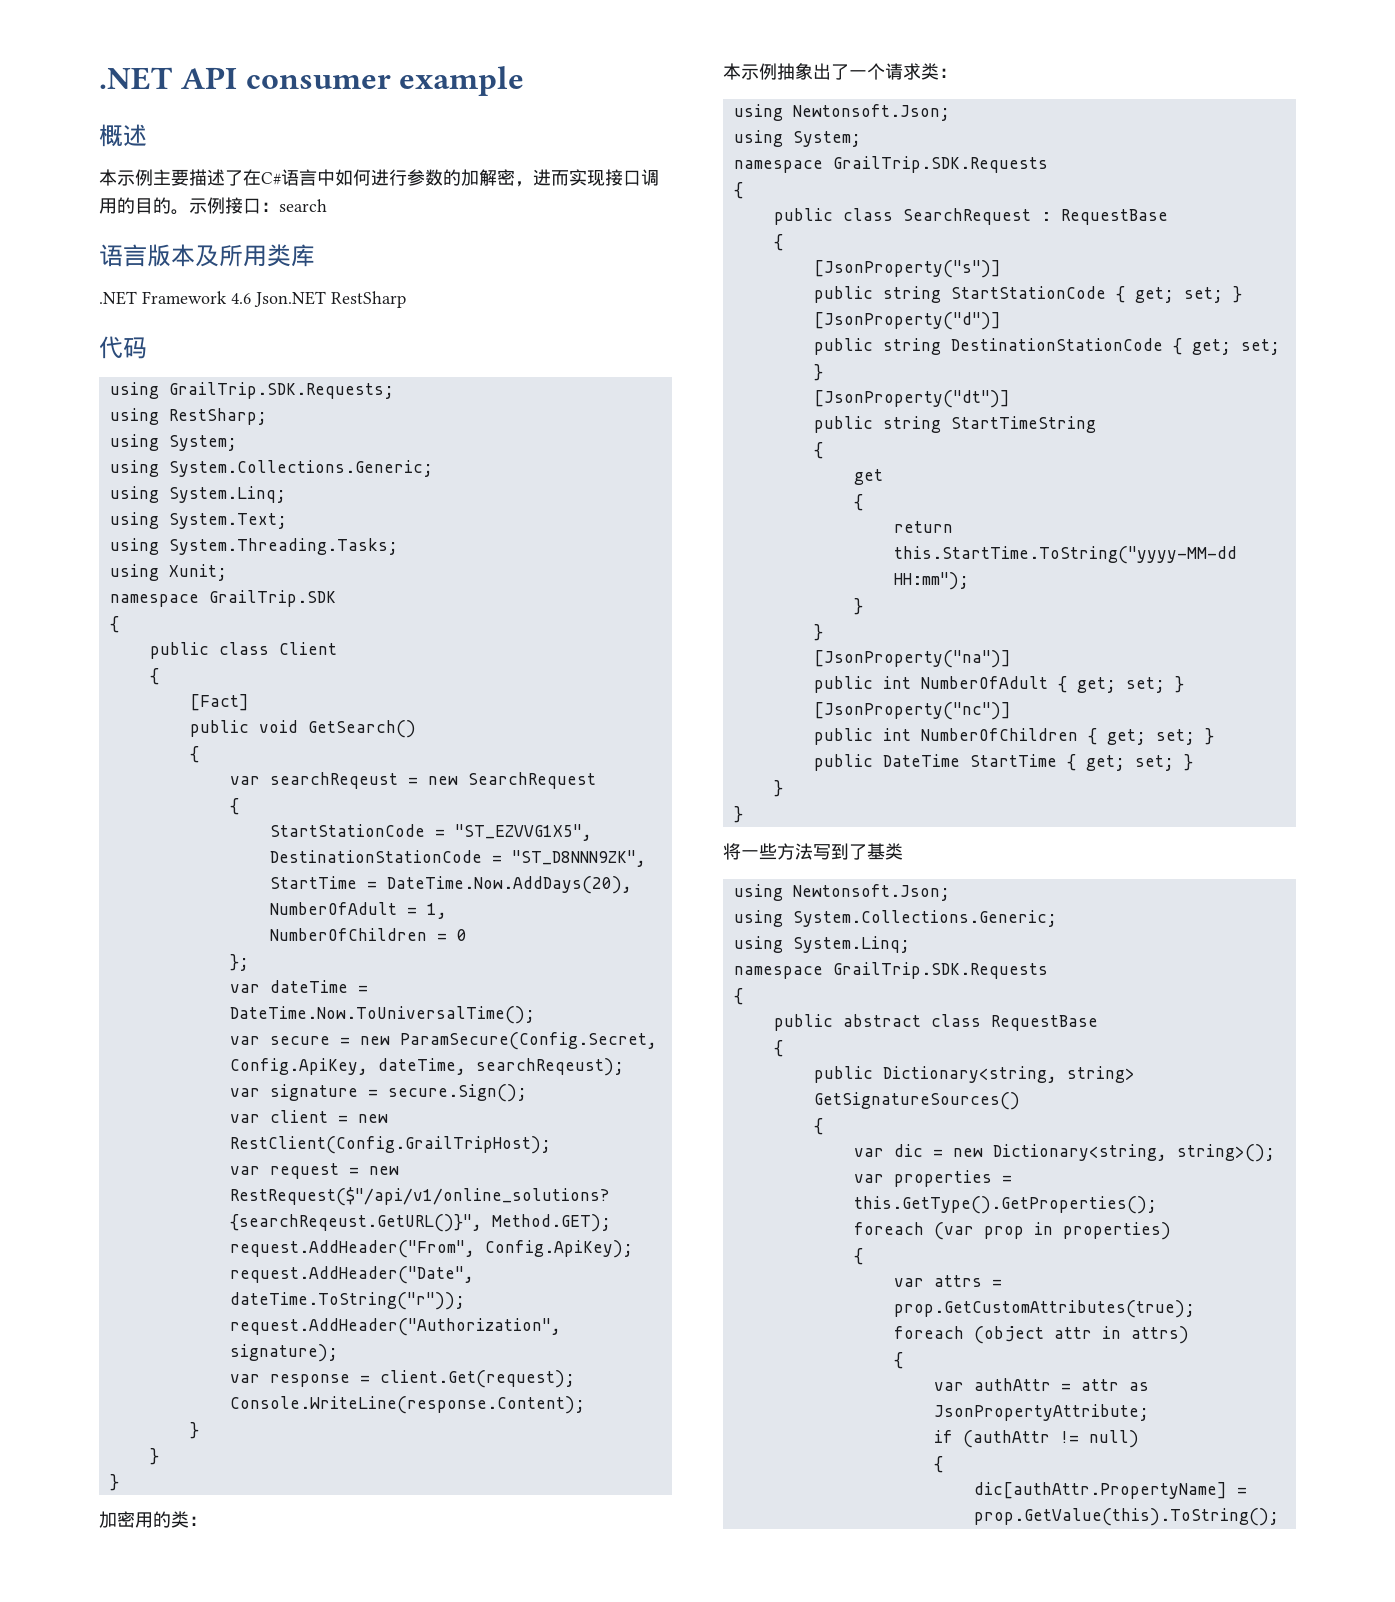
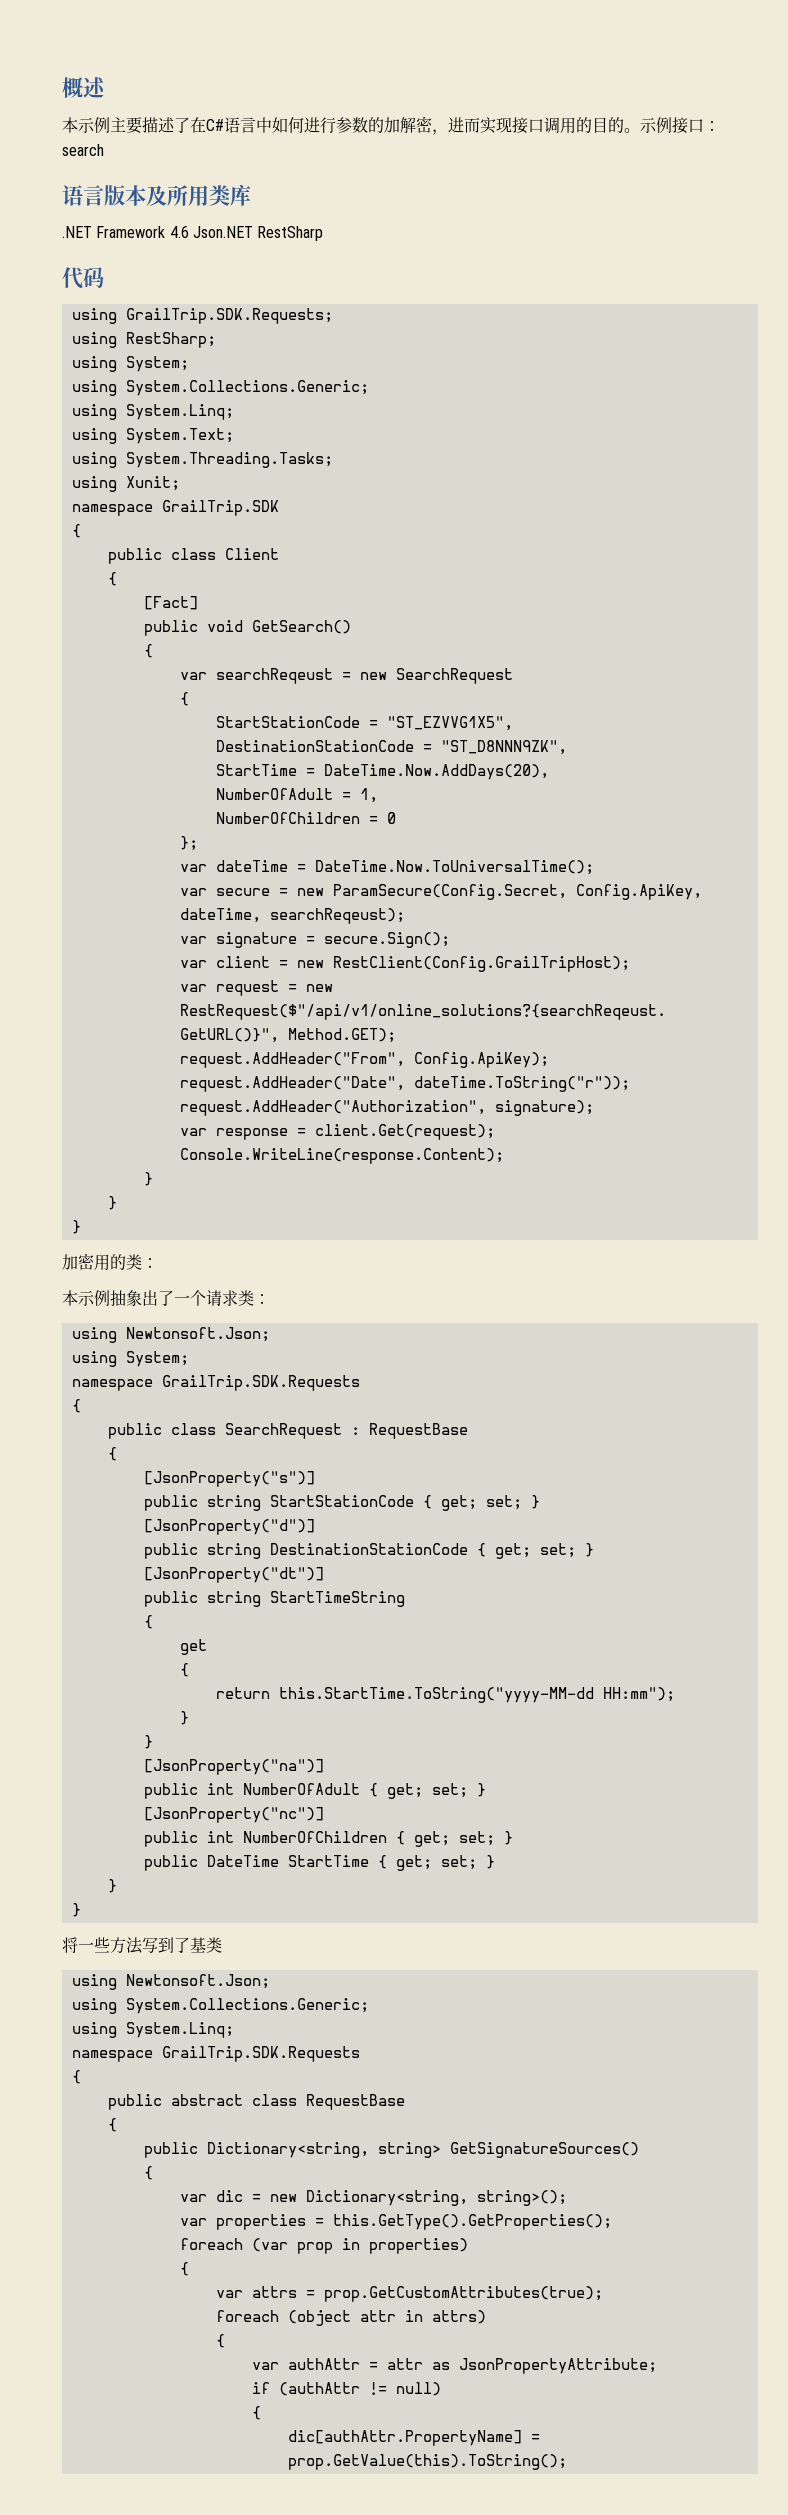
[99,66,525,96] .NET API consumer example // -> (62, 87) none

